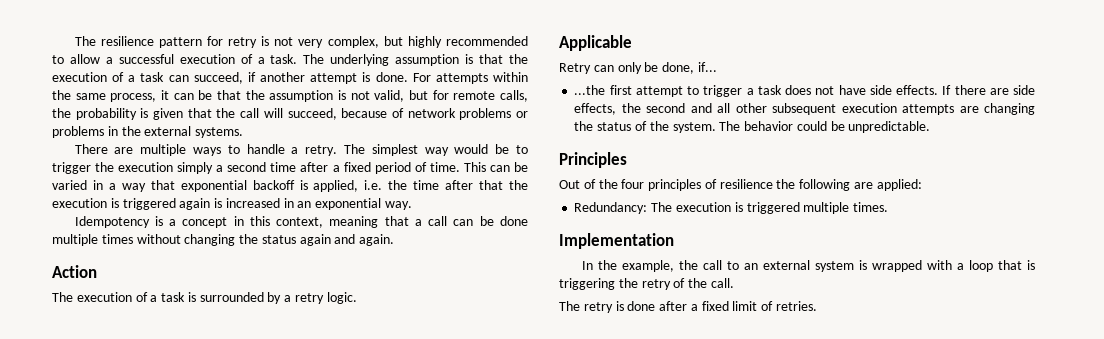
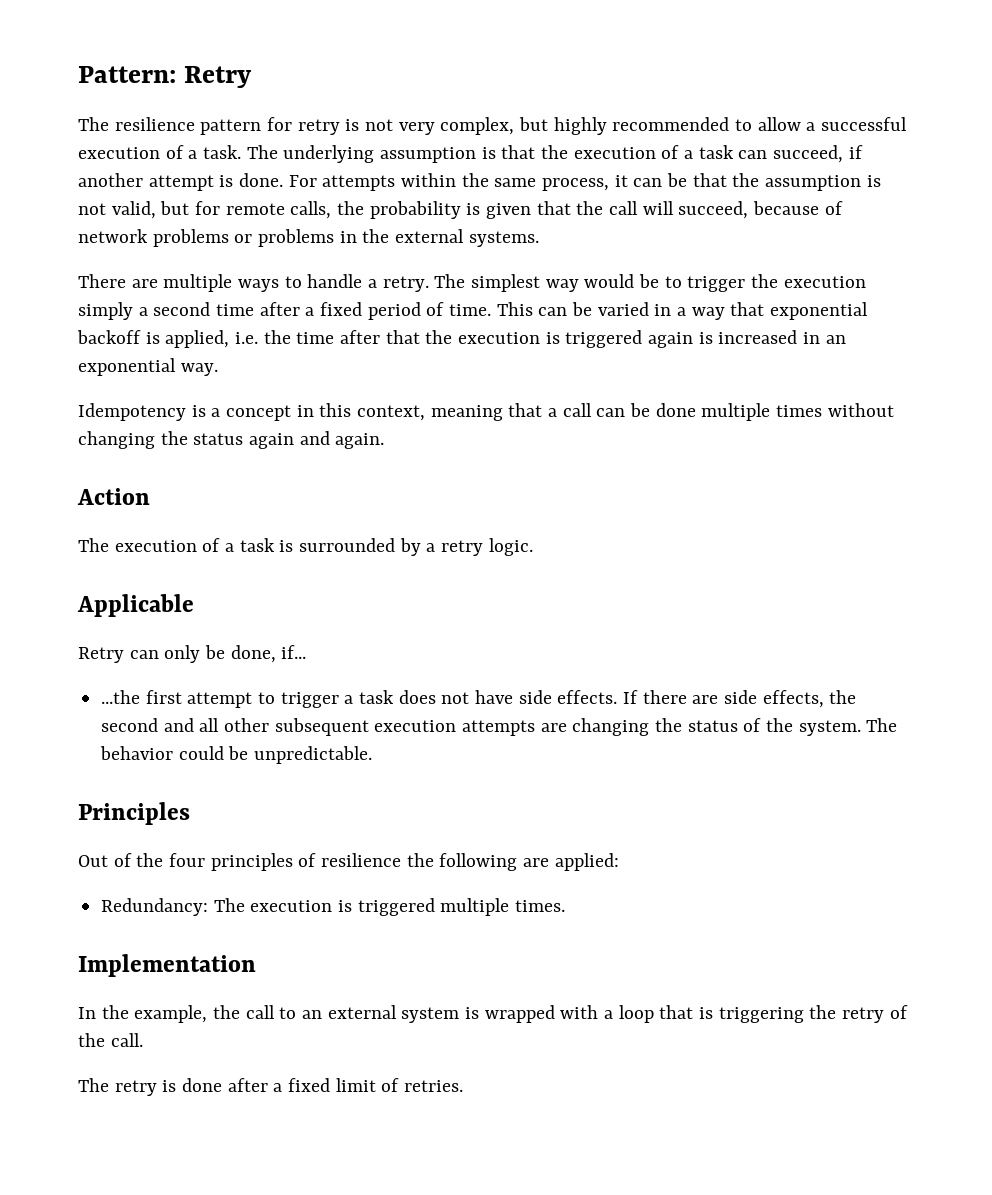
(74, 41) none -> [78,66,252,88] Pattern: Retry //

